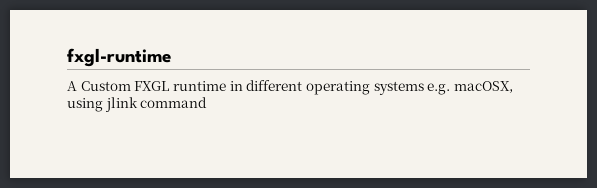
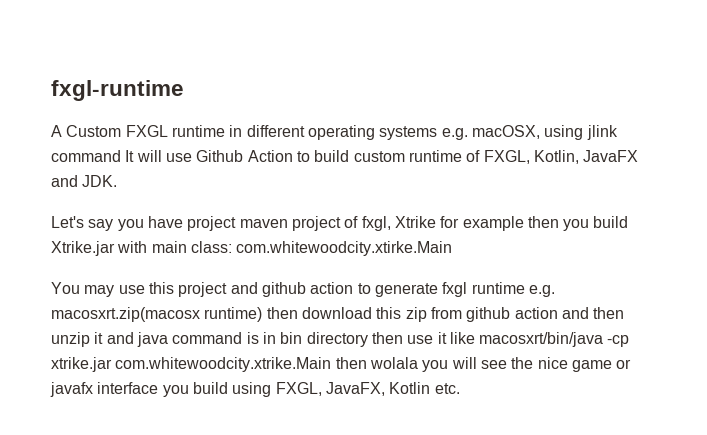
(208, 102) none -> [125,150,639,164] [51,175,118,187] [51,216,629,231] [51,241,453,256] [51,282,555,297] [51,307,625,322] [51,332,630,347] [51,357,632,372] [50,382,460,397] It will use Github Action to build custom runtime of FXGL, Kotlin, JavaFX and JDK. // Let's say you have project maven project of fxgl, Xtrike for example then you build Xtrike.jar with main class: com.whitewoodcity.xtirke.Main // You may use this project and github action to generate fxgl runtime e.g. macosxrt.zip(macosx runtime) then download this zip from github action and then unzip it and java command is in bin directory then use it like macosxrt/bin/java -cp xtrike.jar com.whitewoodcity.xtrike.Main then wolala you will see the nice game or javafx interface you build using FXGL, JavaFX, Kotlin etc.

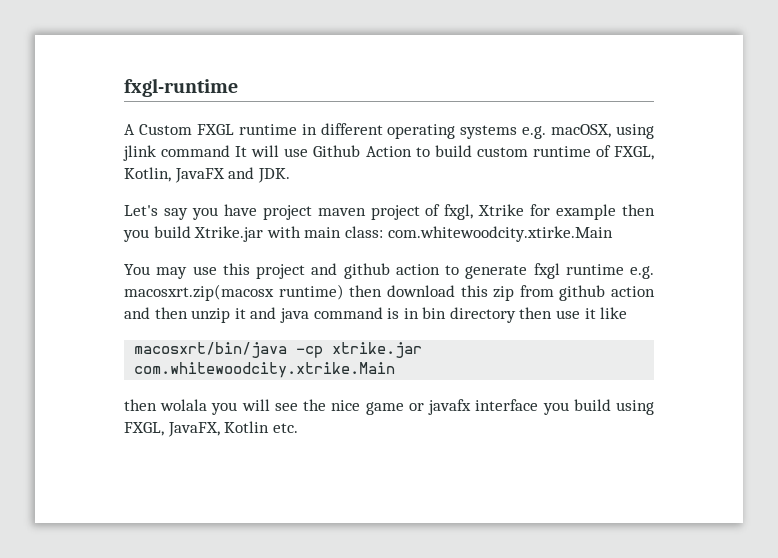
(475, 338) none -> (628, 313) //
(332, 364) none -> (396, 370) //

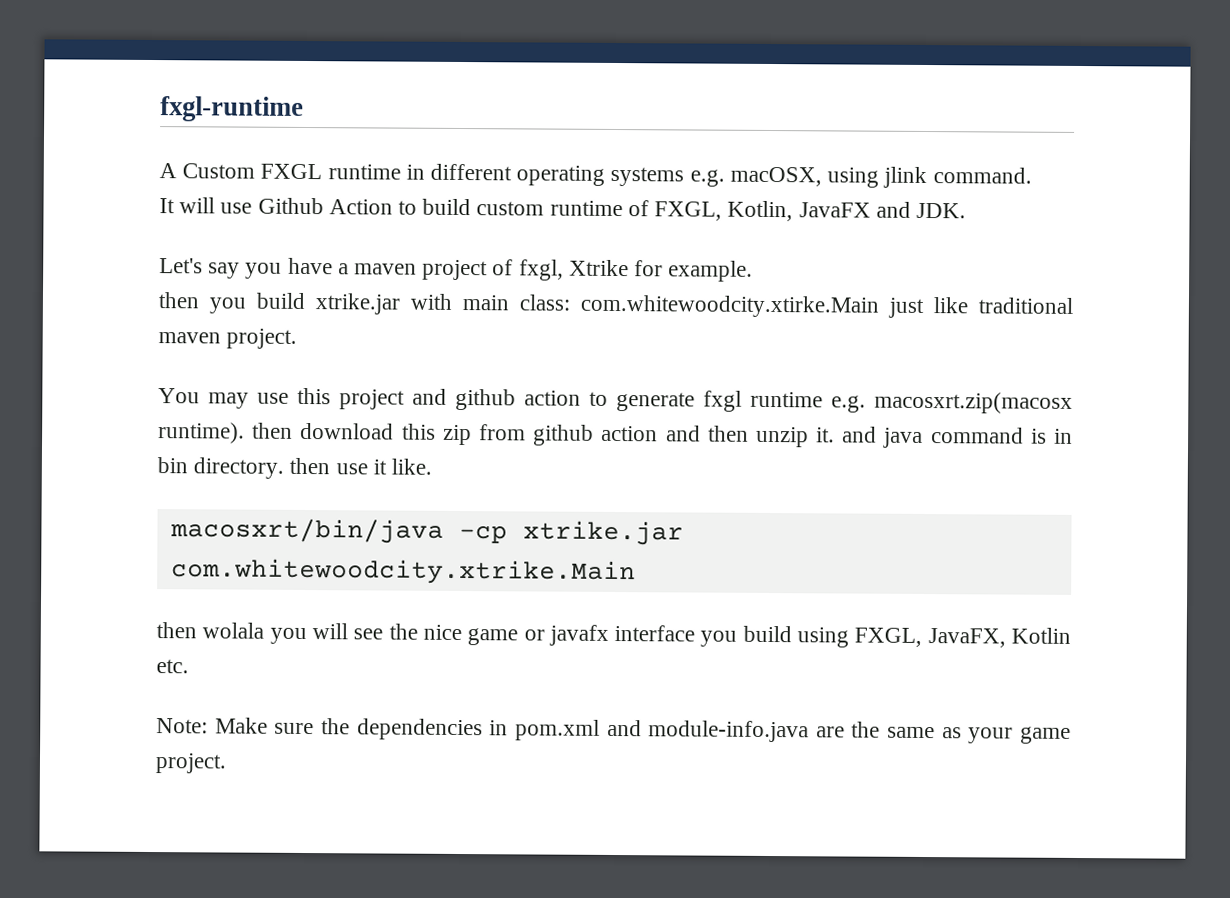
[161,145,231,157] command -> [932,167,1032,184] command. //
[262,205,312,220] project -> [337,263,349,275] a
[556,204,617,220] example -> [668,260,754,282] example. //
[194,226,264,242] Xtrike.jar -> [315,293,400,315] xtrike.jar
(613, 234) none -> [888,297,1073,318] [158,328,298,349] just like traditional maven project.
[278,284,344,300] runtime) -> [158,422,245,444] runtime).
[234,308,246,319] it -> [816,427,836,443] it.
[449,307,516,323] directory -> [193,457,285,479] directory.
[600,307,628,319] like -> [391,458,433,475] like.
(298, 428) none -> [156,717,1071,744] [155,753,227,774] // Note: Make sure the dependencies in pom.xml and module-info.java are the same as your game project.

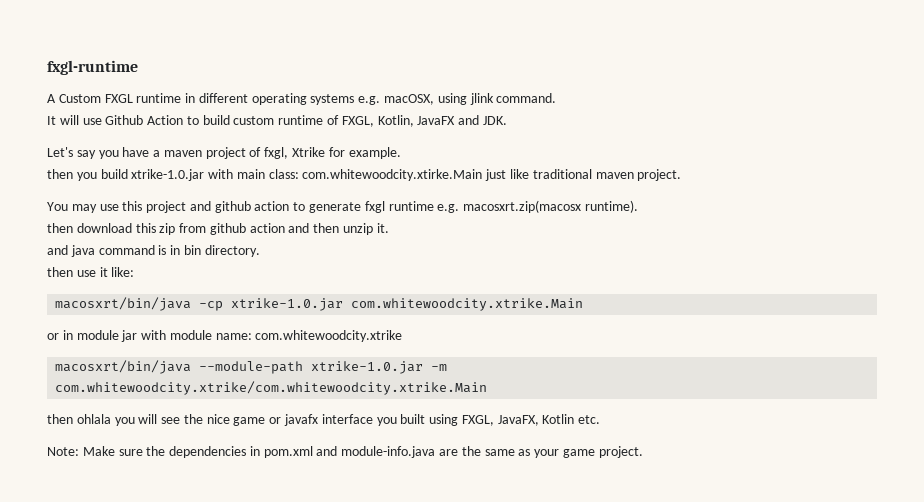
[315,293,400,315] xtrike.jar -> [131,169,205,181] xtrike-1.0.jar
(245, 433) none -> (638, 206) //
(836, 435) none -> (389, 228) //
(285, 468) none -> (260, 251) //
[391,458,433,475] like. -> [111,267,135,277] like:
[522,520,684,546] xtrike.jar -> [231,298,344,311] xtrike-1.0.jar
[156,622,265,639] // then wolala -> [47,330,403,342] [55,360,448,374] [55,381,488,395] [47,414,111,424] // or in module jar with module name: com.whitewoodcity.xtrike // macosxrt/bin/java --module-path xtrike-1.0.jar -m com.whitewoodcity.xtrike/com.whitewoodcity.xtrike.Main // then ohlala
[742,625,792,643] build -> [400,414,426,424] built

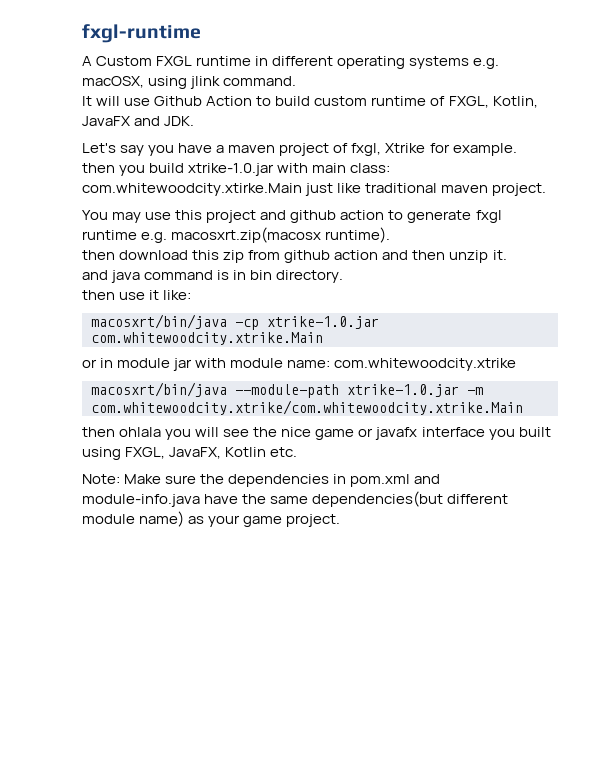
[439,449,459,456] are -> [204,494,239,504] have
(515, 452) none -> [312,491,509,507] [82,511,185,527] dependencies(but different module name)

